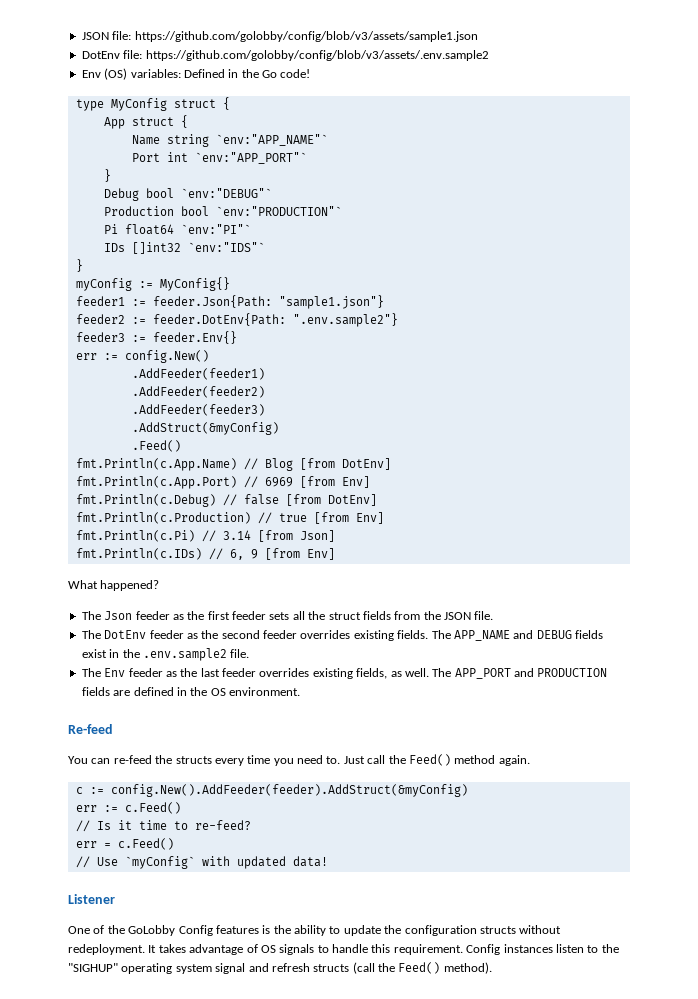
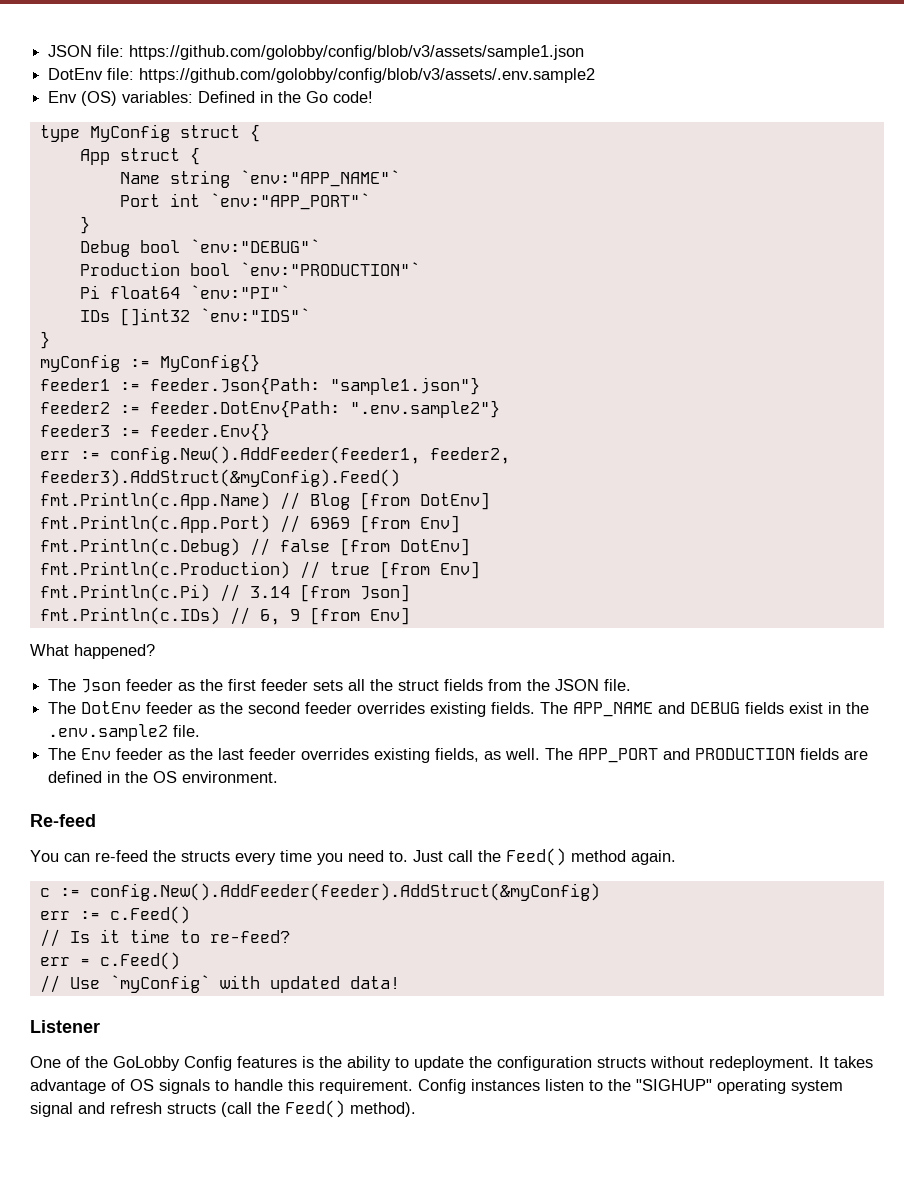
[124,350,209,363] [131,368,265,380] [131,386,265,398] [131,404,265,416] [131,422,279,435] [131,440,181,452] config.New() // .AddFeeder(feeder1) // .AddFeeder(feeder2) // .AddFeeder(feeder3) // .AddStruct(&myConfig) // .Feed() -> [109,446,510,464] [39,469,400,487] config.New().AddFeeder(feeder1, feeder2, feeder3).AddStruct(&myConfig).Feed()

